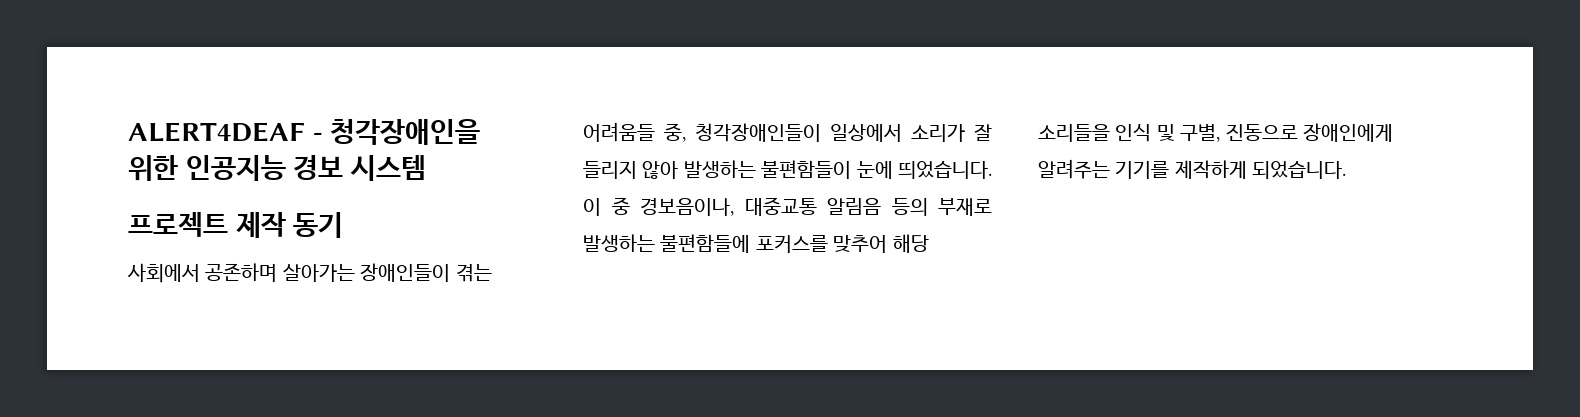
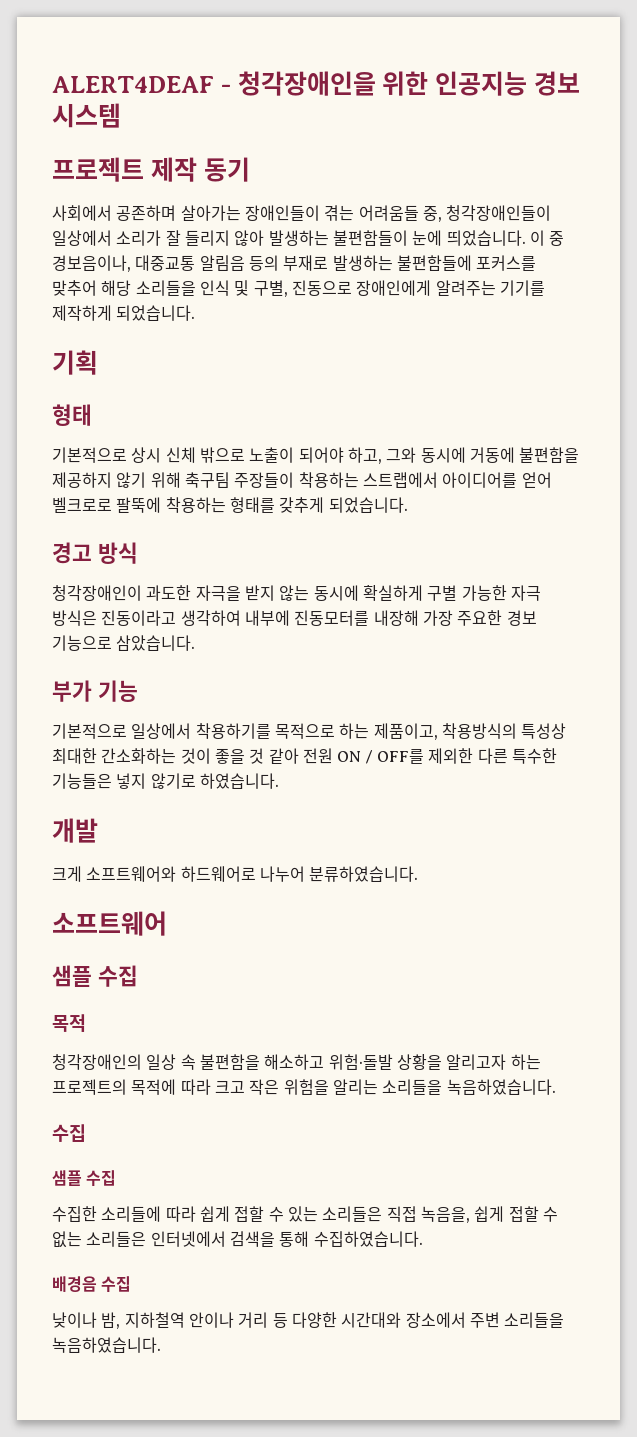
(1347, 170) none -> [52,350,98,375] [52,404,92,426] [52,447,580,464] [52,472,552,488] [52,497,408,513] [52,542,138,564] [52,585,541,601] [52,610,537,626] [52,635,196,651] [52,680,138,702] [52,723,567,740] [52,748,557,764] [52,773,279,789] [52,818,98,843] [52,866,419,882] [52,911,167,936] [52,965,138,987] [52,1014,86,1032] [52,1054,541,1070] [52,1079,556,1095] [52,1124,86,1142] [52,1170,117,1186] [52,1206,558,1223] [52,1231,423,1248] [52,1276,132,1292] [52,1312,565,1329] [52,1337,161,1353] // 기획 // 형태 // 기본적으로 상시 신체 밖으로 노출이 되어야 하고, 그와 동시에 거동에 불편함을 제공하지 않기 위해 축구팀 주장들이 착용하는 스트랩에서 아이디어를 얻어 벨크로로 팔뚝에 착용하는 형태를 갖추게 되었습니다. // 경고 방식 // 청각장애인이 과도한 자극을 받지 않는 동시에 확실하게 구별 가능한 자극 방식은 진동이라고 생각하여 내부에 진동모터를 내장해 가장 주요한 경보 기능으로 삼았습니다. // 부가 기능 // 기본적으로 일상에서 착용하기를 목적으로 하는 제품이고, 착용방식의 특성상 최대한 간소화하는 것이 좋을 것 같아 전원 ON / OFF를 제외한 다른 특수한 기능들은 넣지 않기로 하였습니다. // 개발 // 크게 소프트웨어와 하드웨어로 나누어 분류하였습니다. // 소프트웨어 // 샘플 수집 // 목적 // 청각장애인의 일상 속 불편함을 해소하고 위험·돌발 상황을 알리고자 하는 프로젝트의 목적에 따라 크고 작은 위험을 알리는 소리들을 녹음하였습니다. // 수집 // 샘플 수집 // 수집한 소리들에 따라 쉽게 접할 수 있는 소리들은 직접 녹음을, 쉽게 접할 수 없는 소리들은 인터넷에서 검색을 통해 수집하였습니다. // 배경음 수집 // 낮이나 밤, 지하철역 안이나 거리 등 다양한 시간대와 장소에서 주변 소리들을 녹음하였습니다.

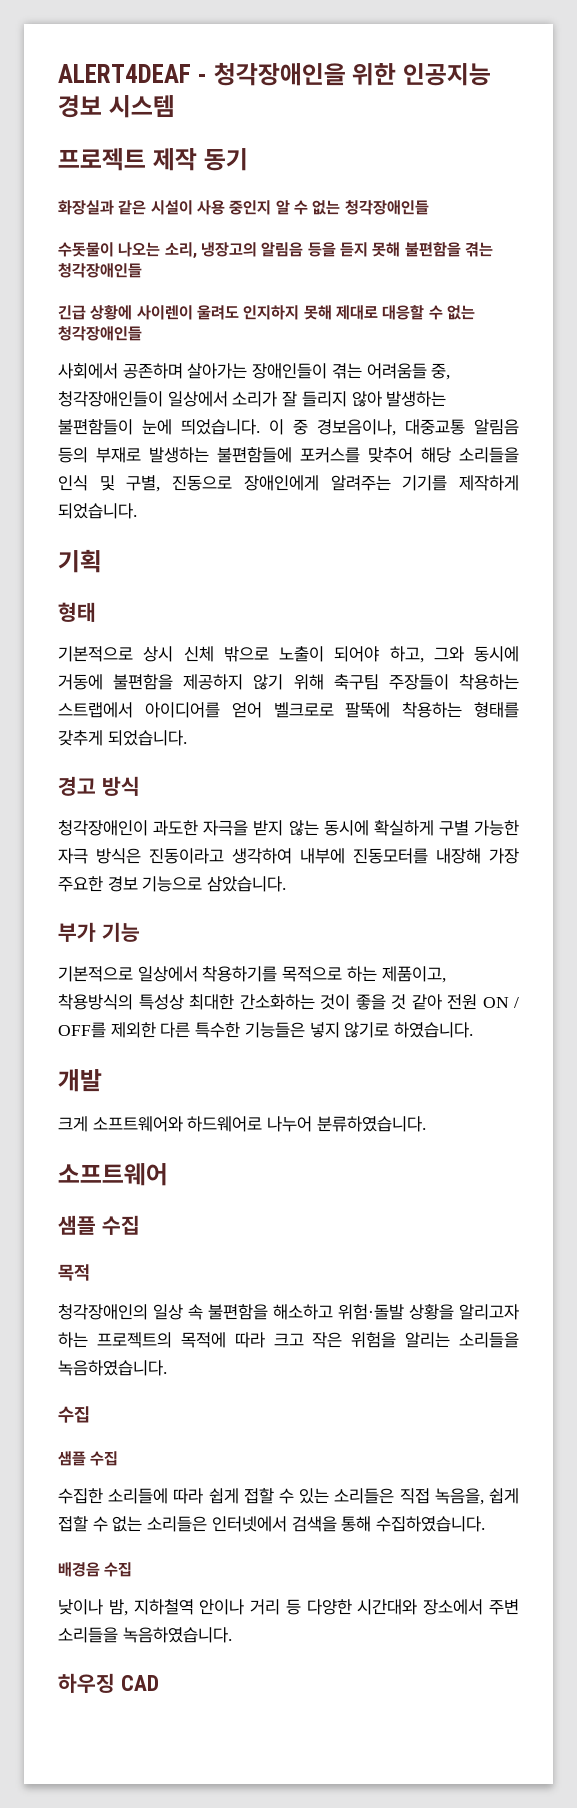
(250, 169) none -> [58,200,429,215] [58,242,493,259] [58,263,142,278] [58,305,475,320] [58,326,142,341] // 화장실과 같은 시설이 사용 중인지 알 수 없는 청각장애인들 // 수돗물이 나오는 소리, 냉장고의 알림음 등을 듣지 못해 불편함을 겪는 청각장애인들 // 긴급 상황에 사이렌이 울려도 인지하지 못해 제대로 대응할 수 없는 청각장애인들
(161, 1345) none -> [58,1673,159,1693] // 하우징 CAD

